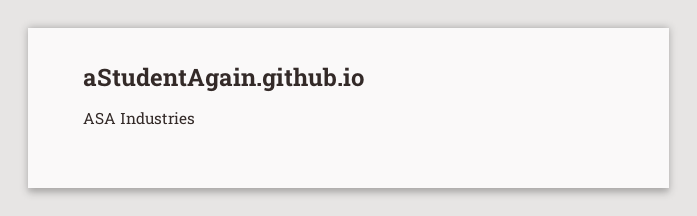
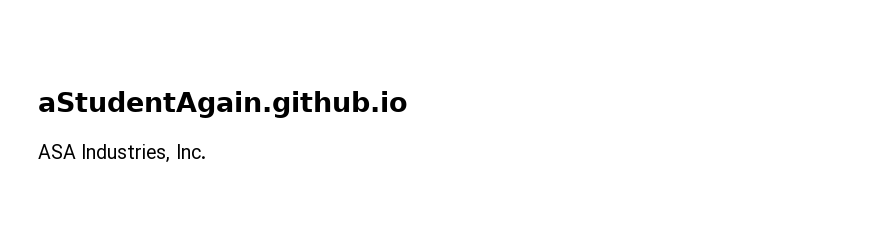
[120,112,196,125] Industries -> [81,144,206,163] Industries, Inc.

